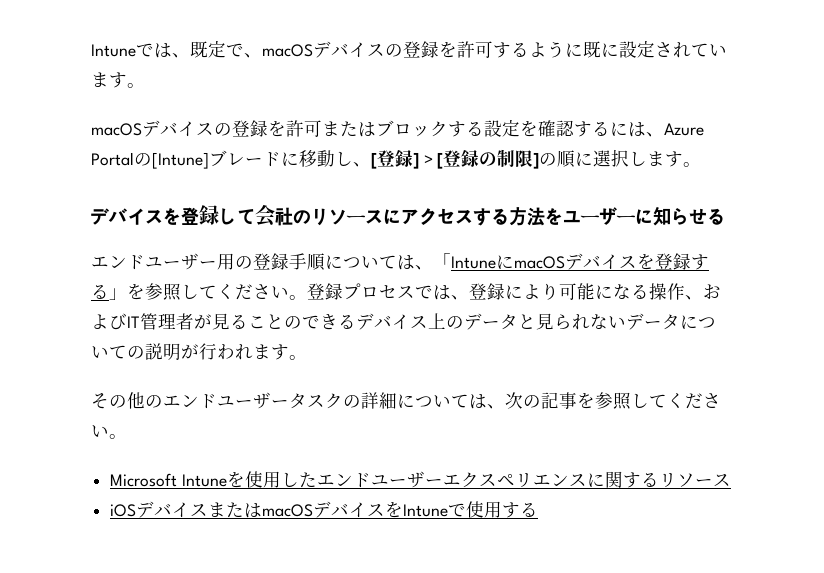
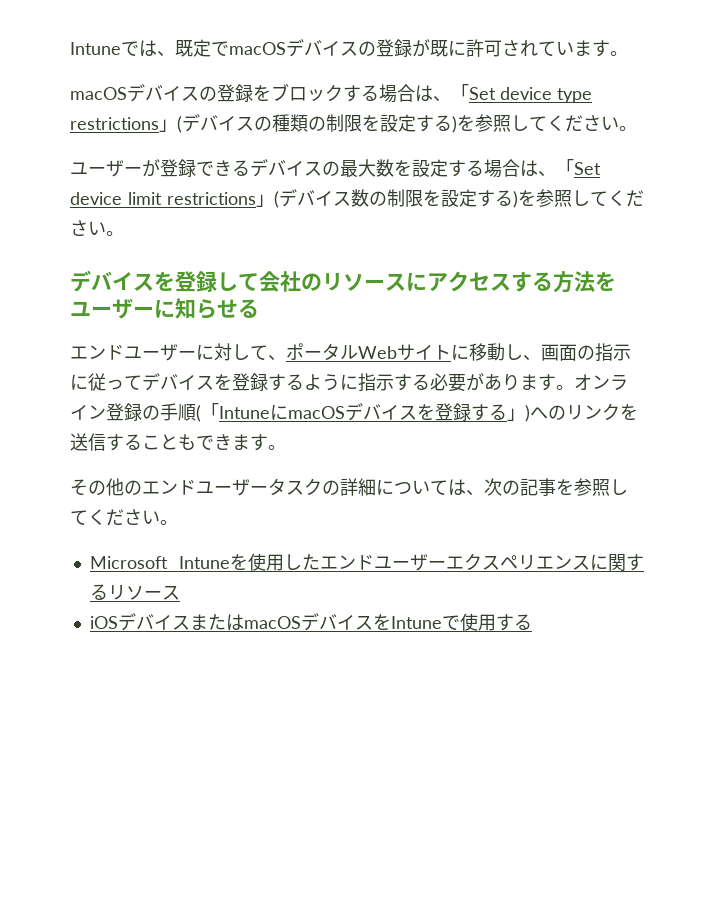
[244,40,655,58] 、macOSデバイスの登録を許可するように既に設定 -> [229,39,502,57] macOSデバイスの登録が既に許可
[286,120,376,137] 許可または -> (271, 93) none
[484,119,704,137] [91,149,684,169] 設定を確認するには、Azure Portalの[Intune]ブレードに移動し、[登録] > [登録の制限]の順に選択します -> [379,84,592,103] [70,114,637,133] [70,159,601,178] [70,189,644,208] [70,220,106,236] 場合は、「Set device type restrictions」(デバイスの種類の制限を設定する)を参照してください。 // ユーザーが登録できるデバイスの最大数を設定する場合は、「Set device limit restrictions」(デバイス数の制限を設定する)を参照してください
[217,253,433,271] 用の登録手順については、 -> [196,343,631,362] [70,373,628,392] [70,403,201,422] に対して、ポータルWebサイトに移動し、画面の指示に従ってデバイスを登録するように指示する必要があります。オンライン登録の手順(
[127,283,721,301] [91,313,716,330] [91,343,253,361] を参照してください。登録プロセスでは、登録により可能になる操作、およびIT管理者が見ることのできるデバイス上のデータと見られないデータについての説明が行われ -> [525,403,638,422] [70,433,232,451] )へのリンクを送信することもでき

